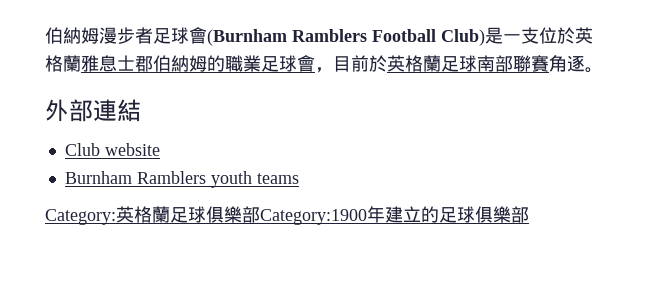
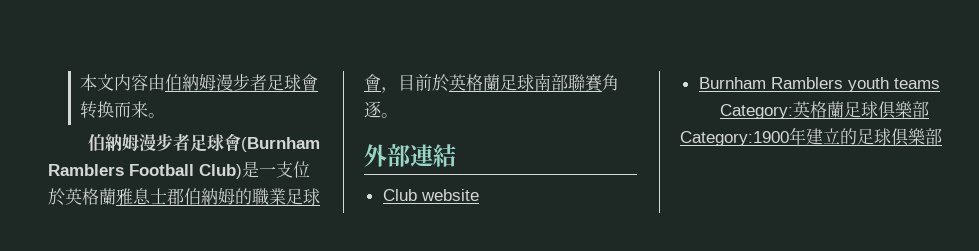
(45, 35) none -> [80,73,319,91] [80,101,166,119] 本文内容由伯納姆漫步者足球會转换而来。 //

